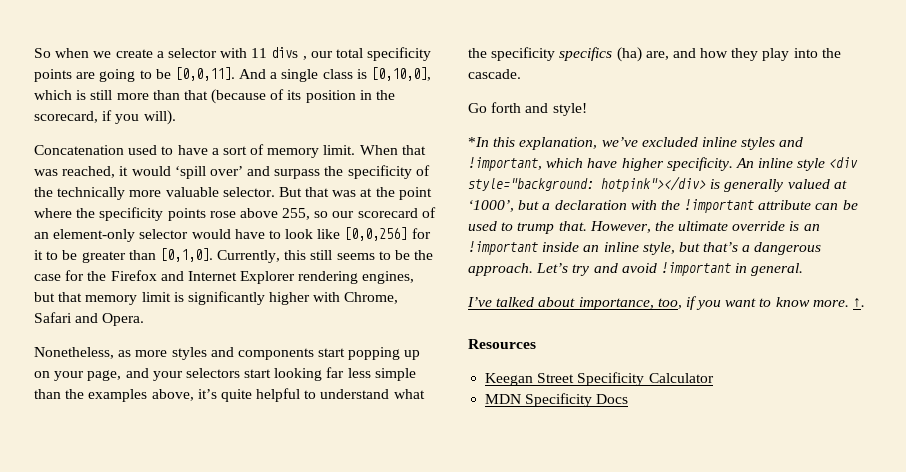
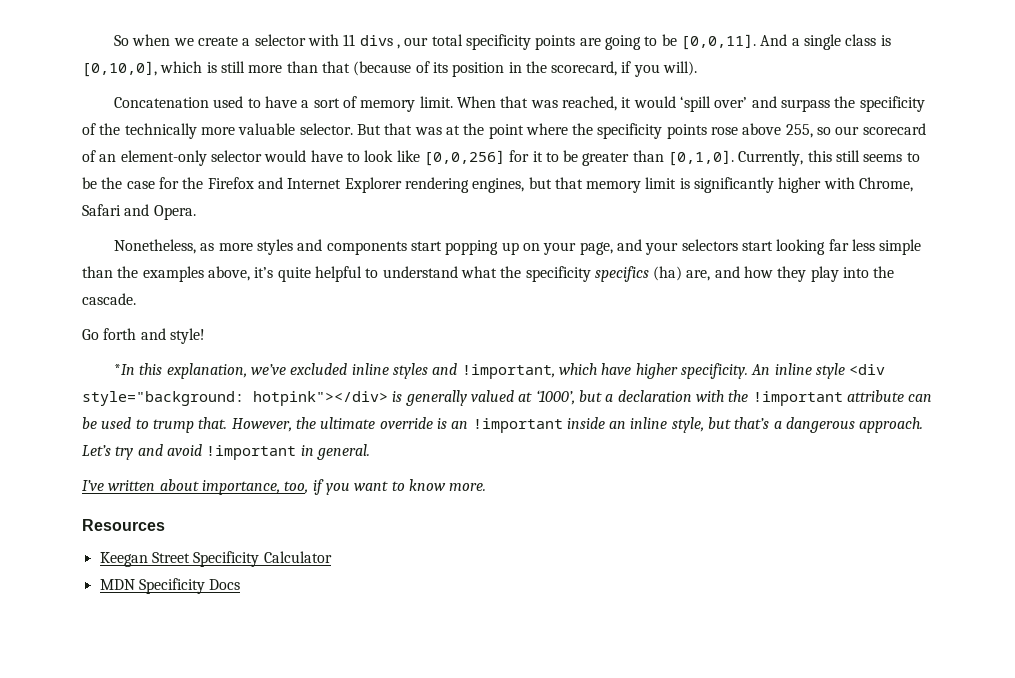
[496,297,535,307] talked -> [108,480,156,491] written
[853,298,866,307] ↑. -> (487, 487) none

